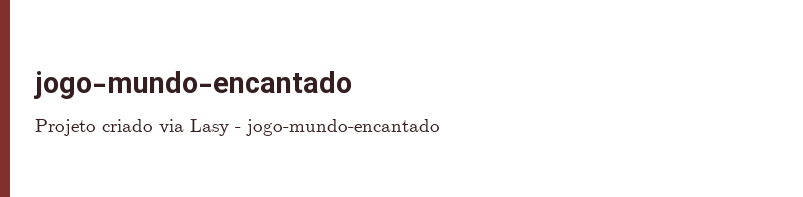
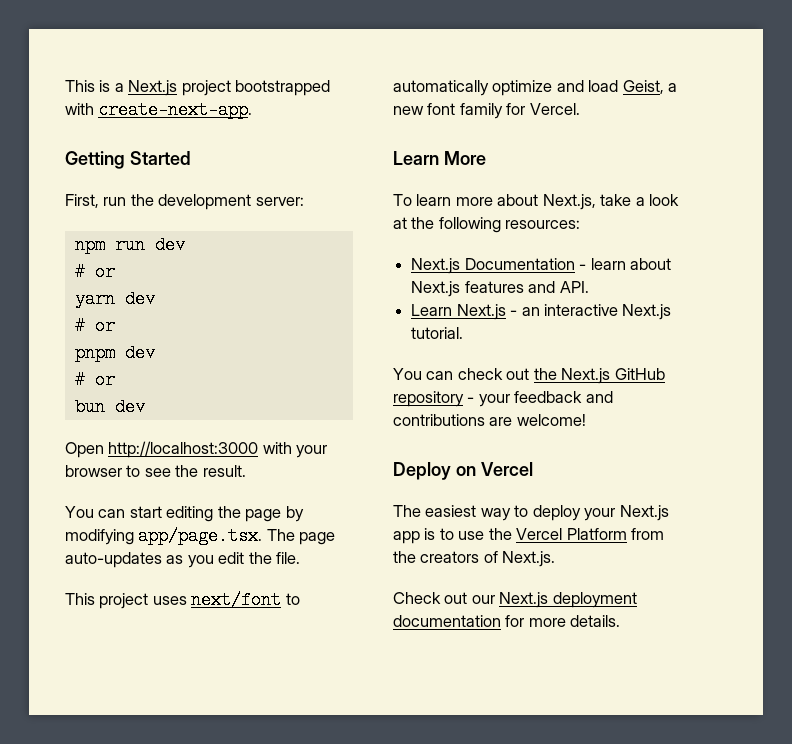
[34,71,352,99] [35,119,440,136] jogo-mundo-encantado // Projeto criado via Lasy - jogo-mundo-encantado -> [65,80,331,96] [65,101,253,119] [65,151,191,169] [65,194,304,210] [74,236,185,254] [74,263,115,281] [74,290,155,308] [74,317,115,335] [74,344,155,362] [74,371,115,389] [74,398,145,416] [65,441,328,458] [65,465,246,477] [65,506,304,522] [65,527,336,545] [65,552,301,568] [65,591,300,609] [393,80,678,96] [393,103,580,119] [393,151,486,165] [393,194,680,210] [393,217,581,233] [411,258,671,274] [411,281,589,297] [411,304,672,320] [411,327,464,339] [393,368,665,384] [393,391,613,407] [393,414,586,426] [393,462,533,480] [393,505,669,521] [393,528,665,544] [393,551,556,567] [393,592,637,608] [393,615,621,627] This is a Next.js project bootstrapped with create-next-app. // Getting Started // First, run the development server: // npm run dev // # or // yarn dev // # or // pnpm dev // # or // bun dev // Open http://localhost:3000 with your browser to see the result. // You can start editing the page by modifying app/page.tsx. The page auto-updates as you edit the file. // This project uses next/font to automatically optimize and load Geist, a new font family for Vercel. // Learn More // To learn more about Next.js, take a look at the following resources: // Next.js Documentation - learn about Next.js features and API. // Learn Next.js - an interactive Next.js tutorial. // You can check out the Next.js GitHub repository - your feedback and contributions are welcome! // Deploy on Vercel // The easiest way to deploy your Next.js app is to use the Vercel Platform from the creators of Next.js. // Check out our Next.js deployment documentation for more details.

